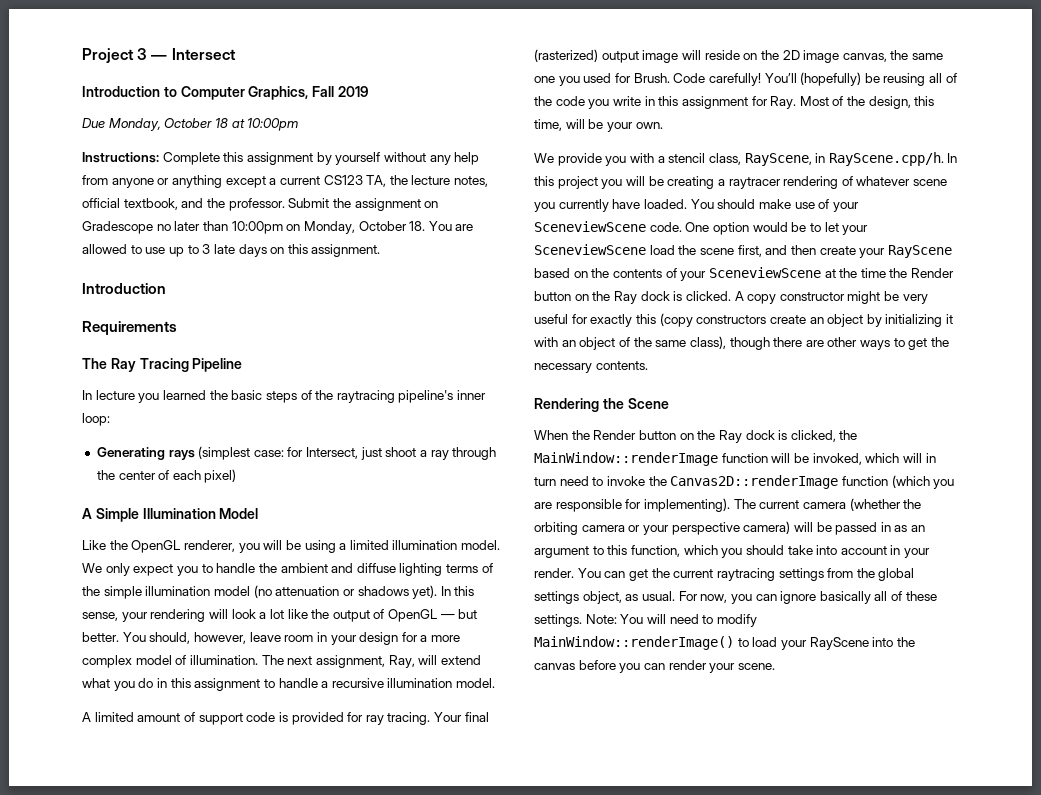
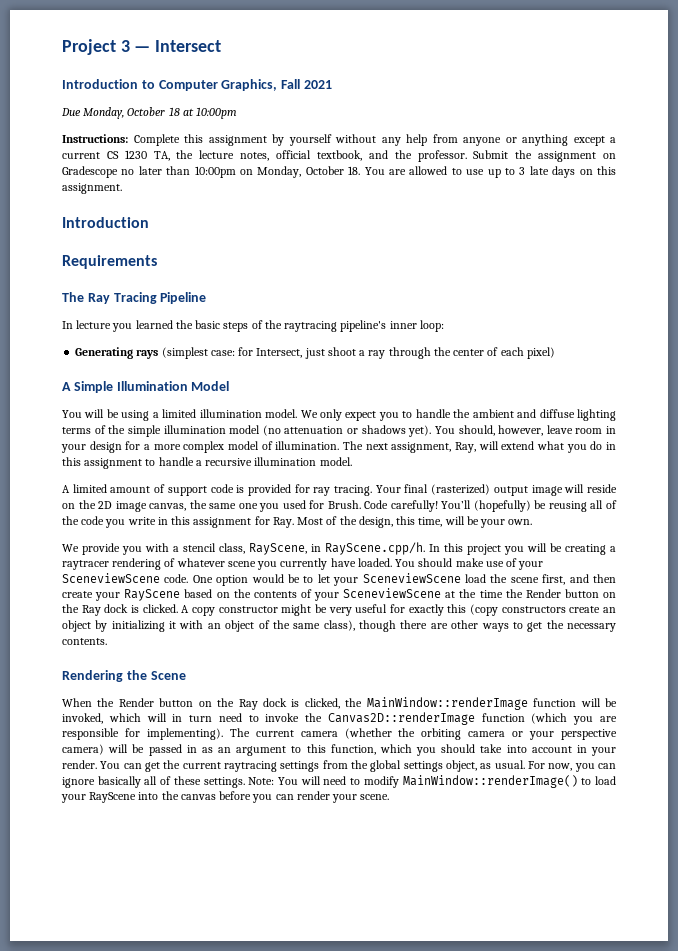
[337,86,368,97] 2019 -> [303,80,332,89] 2021
[323,175,363,185] CS123 -> [106,150,147,159] CS 1230
[82,540,260,553] Like the OpenGL renderer, you -> [62,410,82,418] You
[440,586,475,596] [82,609,478,622] [82,632,119,642] In this sense, your rendering will look a lot like the output of OpenGL — but better. -> (432, 431) none

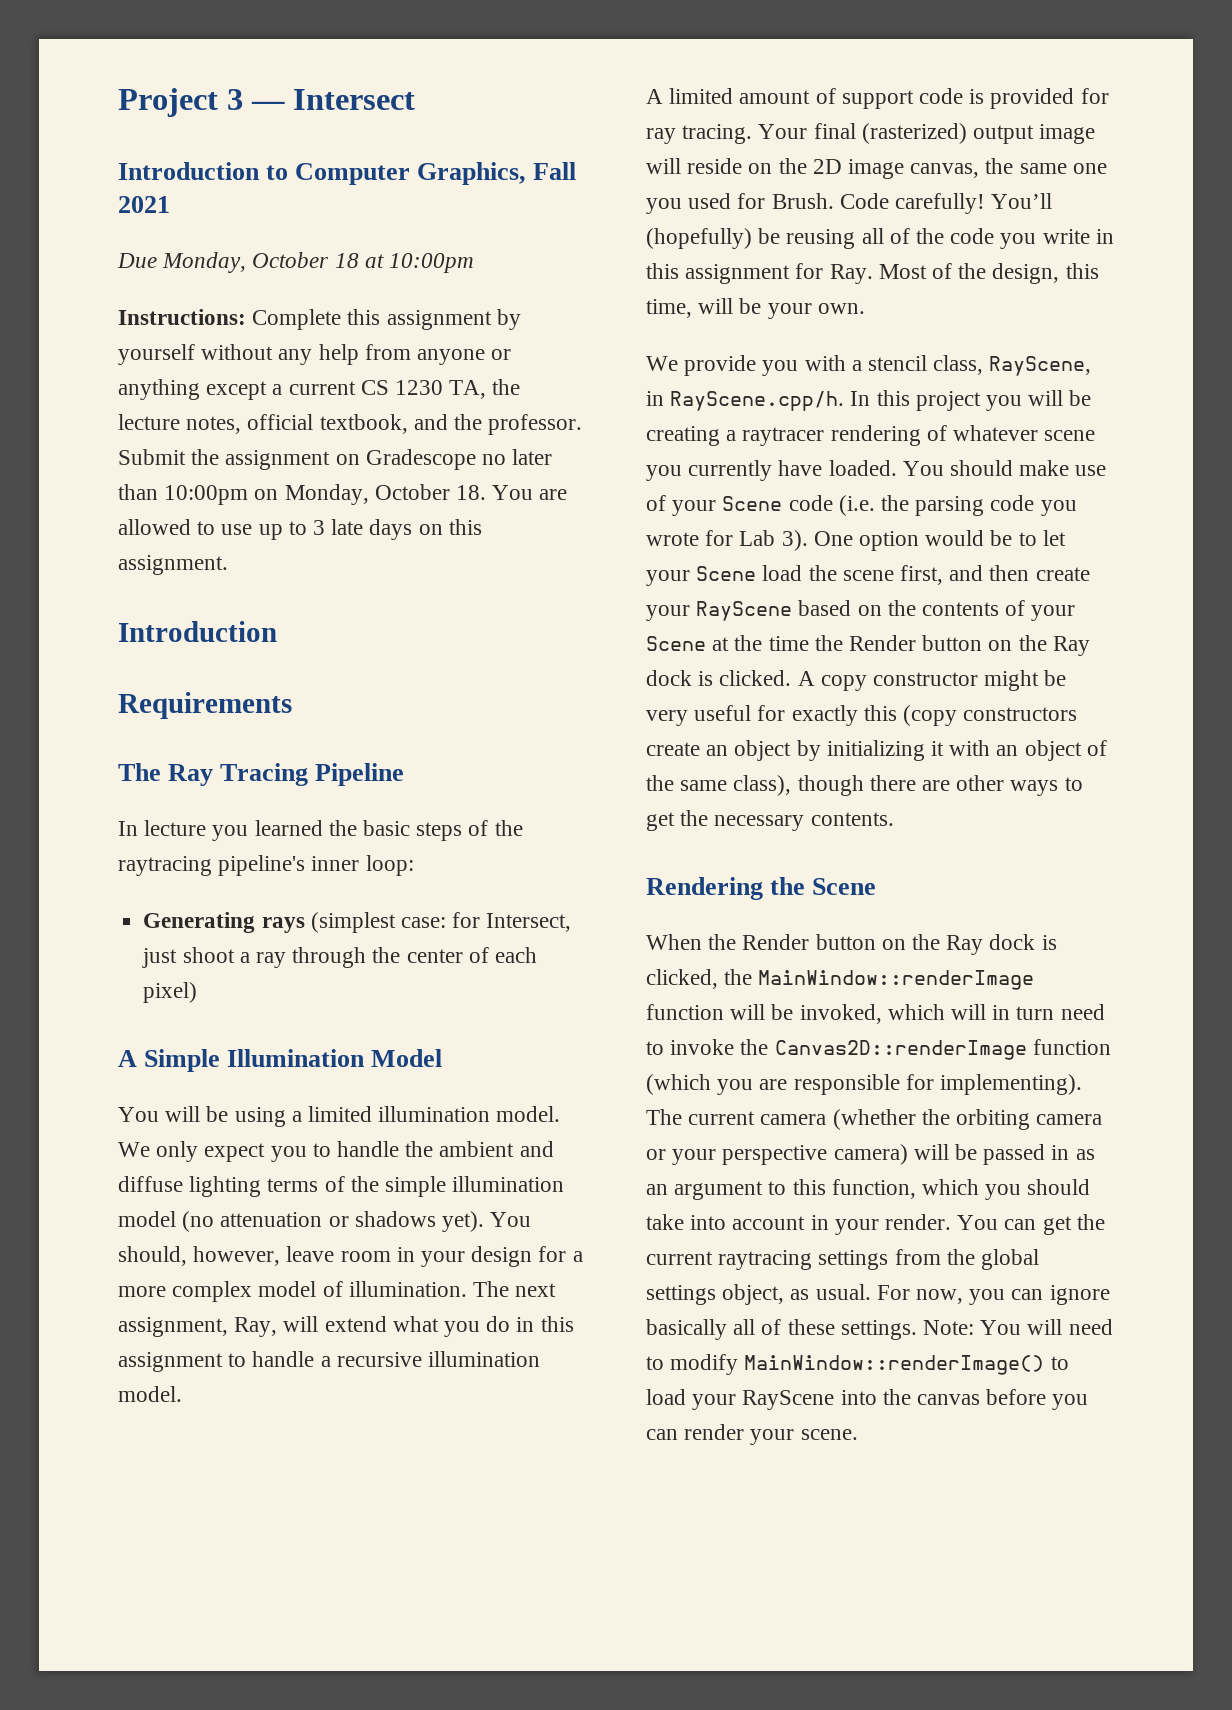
[62,573,189,583] SceneviewScene code. -> [722,495,1077,516] [646,530,808,551] Scene code (i.e. the parsing code you wrote for Lab 3).
[362,573,461,583] SceneviewScene -> [696,566,757,581] Scene
[343,588,442,598] SceneviewScene -> [646,636,706,651] Scene

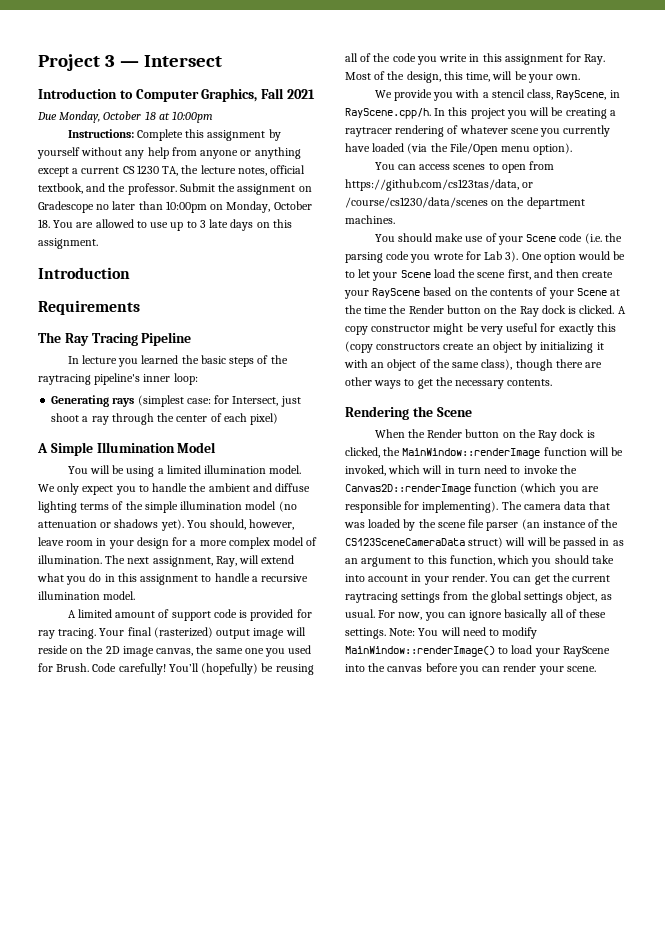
[828,460,897,476] loaded. -> [372,143,573,155] [374,161,555,173] [345,179,534,191] [345,197,585,209] [345,215,395,224] loaded (via the File/Open menu option). // You can access scenes to open from https://github.com/cs123tas/data, or /course/cs1230/data/scenes on the department machines. //
[688,1109,1103,1130] [646,1144,908,1165] current camera (whether the orbiting camera or your perspective camera) -> [523,501,611,510] [344,519,619,531] [345,537,526,548] camera data that was loaded by the scene file parser (an instance of the CS123SceneCameraData struct) will

